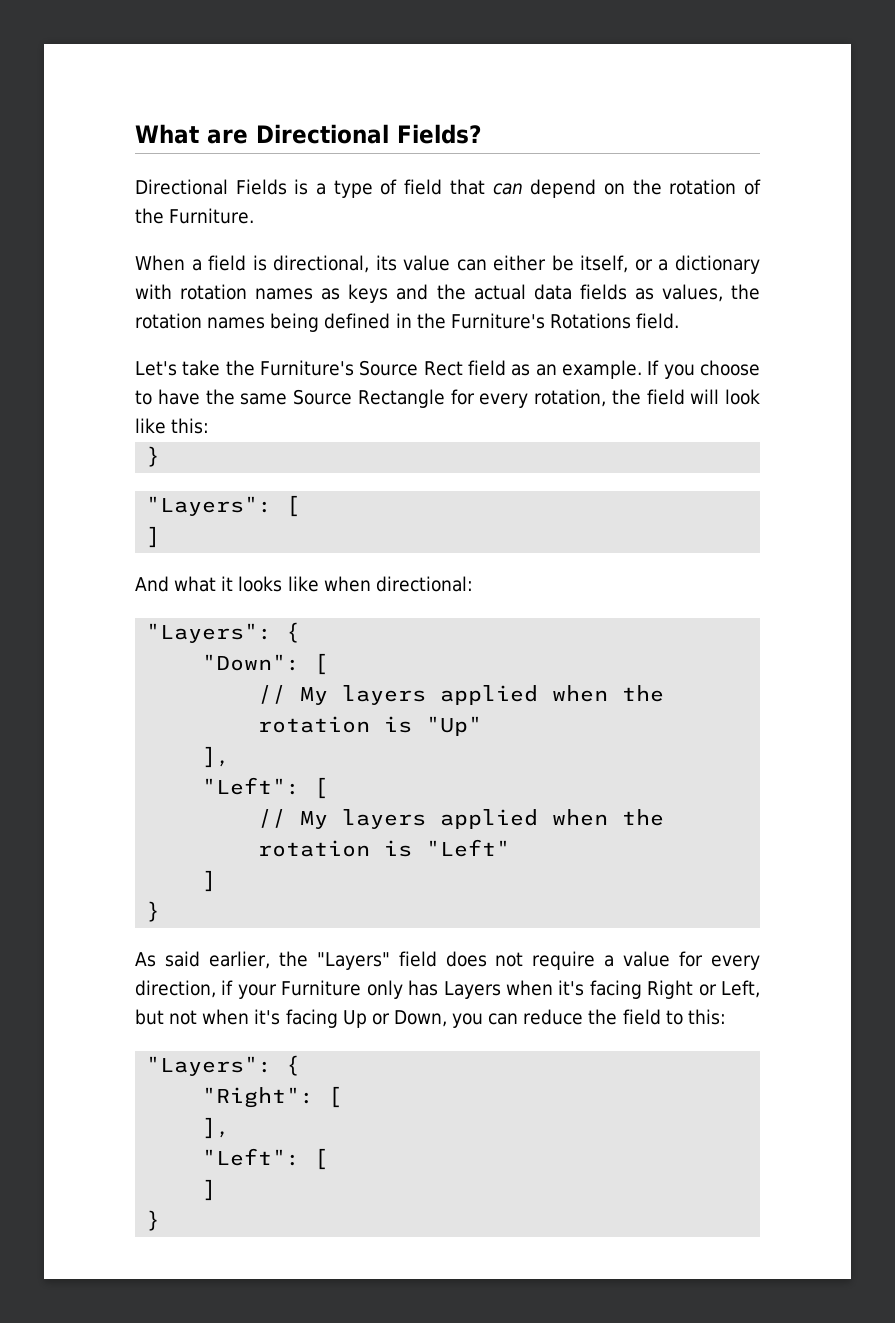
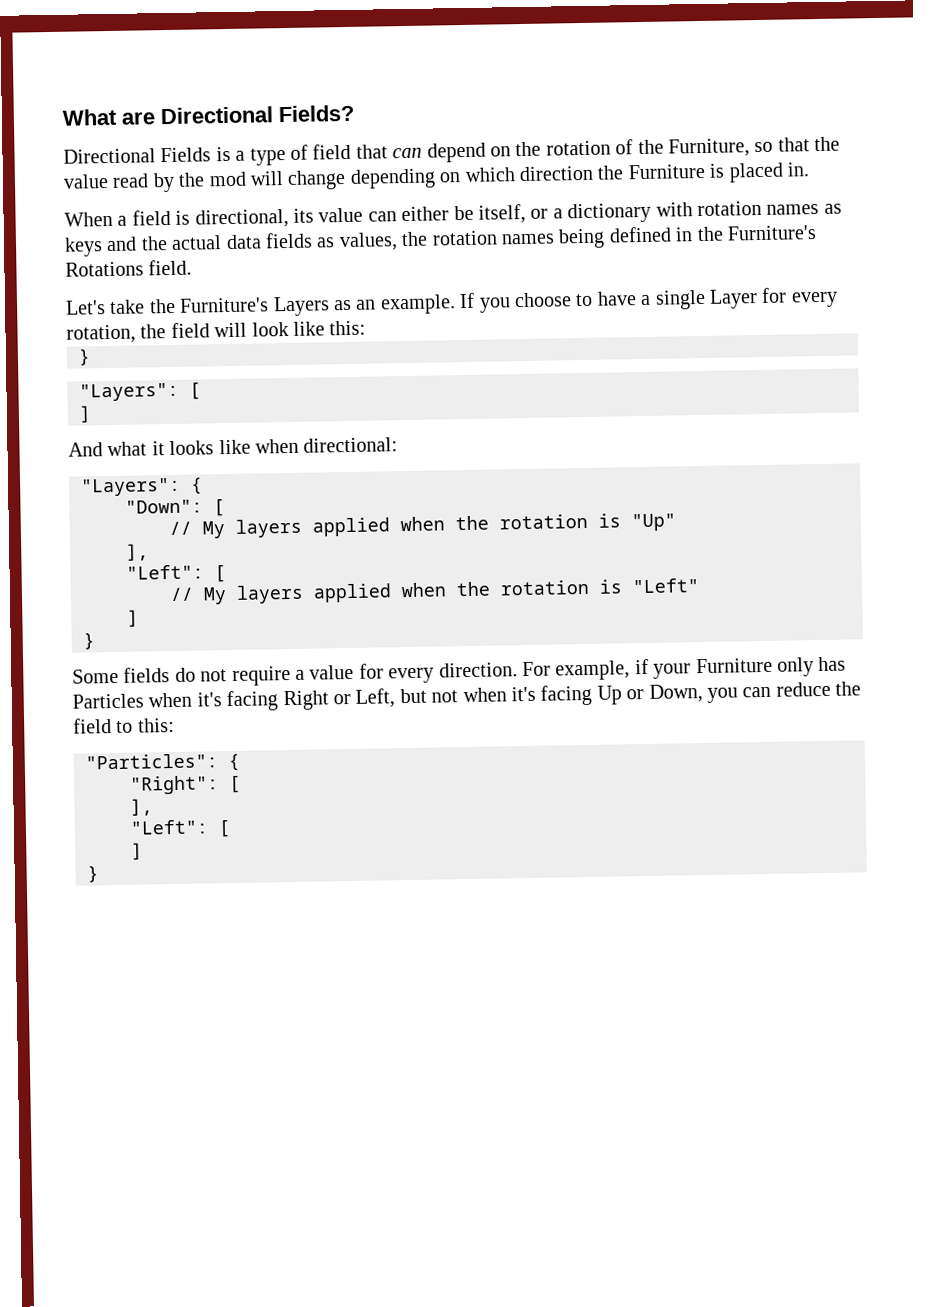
[169,208,255,224] Furniture. -> [667,136,841,158] [63,162,809,193] Furniture, so that the value read by the mod will change depending on which direction the Furniture is placed in.
[359,360,506,376] Source Rect field -> [272,296,330,317] Layers
[205,389,445,408] the same Source Rectangle -> [640,289,758,310] a single Layer
[135,951,487,970] As said earlier, the "Layers" field does -> [72,667,196,684] Some fields do
[135,980,216,998] direction, -> [438,660,631,681] direction. For example,
[443,981,501,999] Layers -> [72,693,144,709] Particles
[146,1056,273,1076] "Layers": -> [85,753,218,770] "Particles":

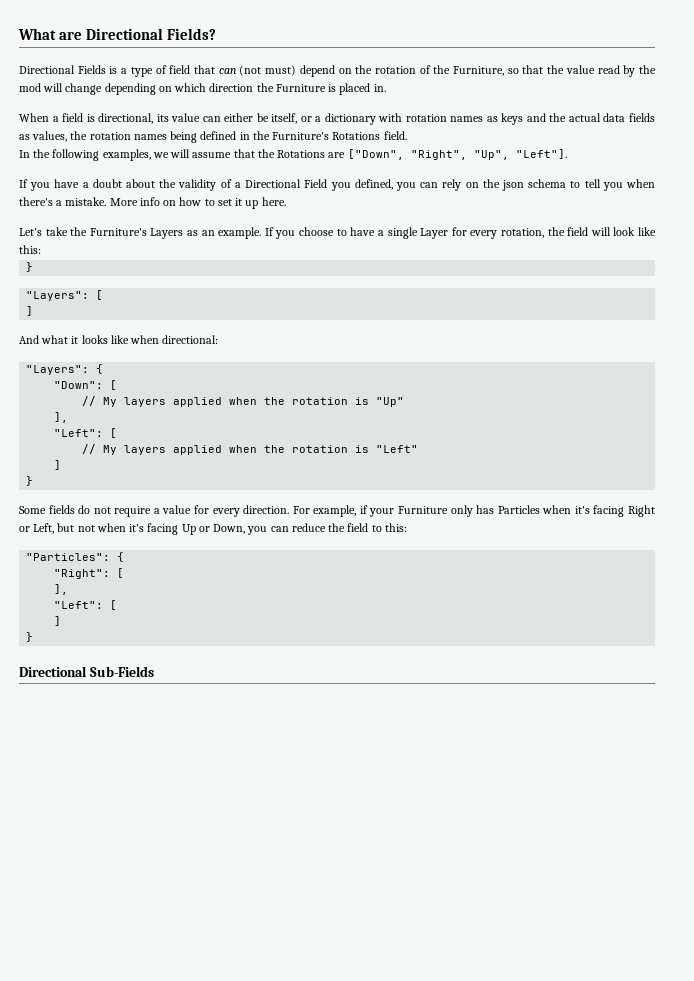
(423, 153) none -> [239,65,297,76] (not must)
(193, 267) none -> [19,149,567,161] [19,179,655,191] [19,197,286,209] // In the following examples, we will assume that the Rotations are ["Down", "Right", "Up", "Left"]. // If you have a doubt about the validity of a Directional Field you defined, you can rely on the json schema to tell you when there's a mistake. More info on how to set it up here.
(99, 874) none -> [19,666,154,677] // Directional Sub-Fields

